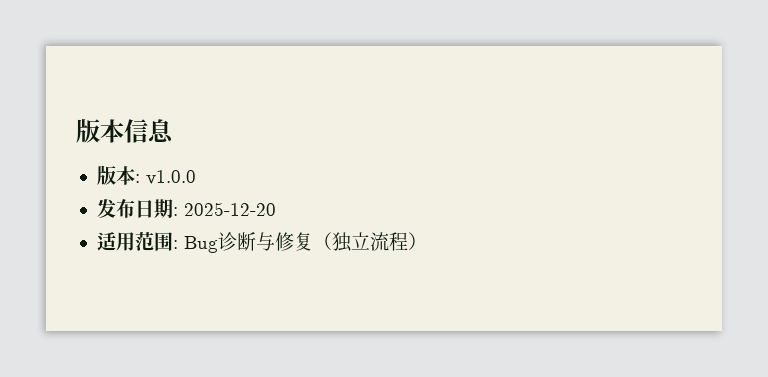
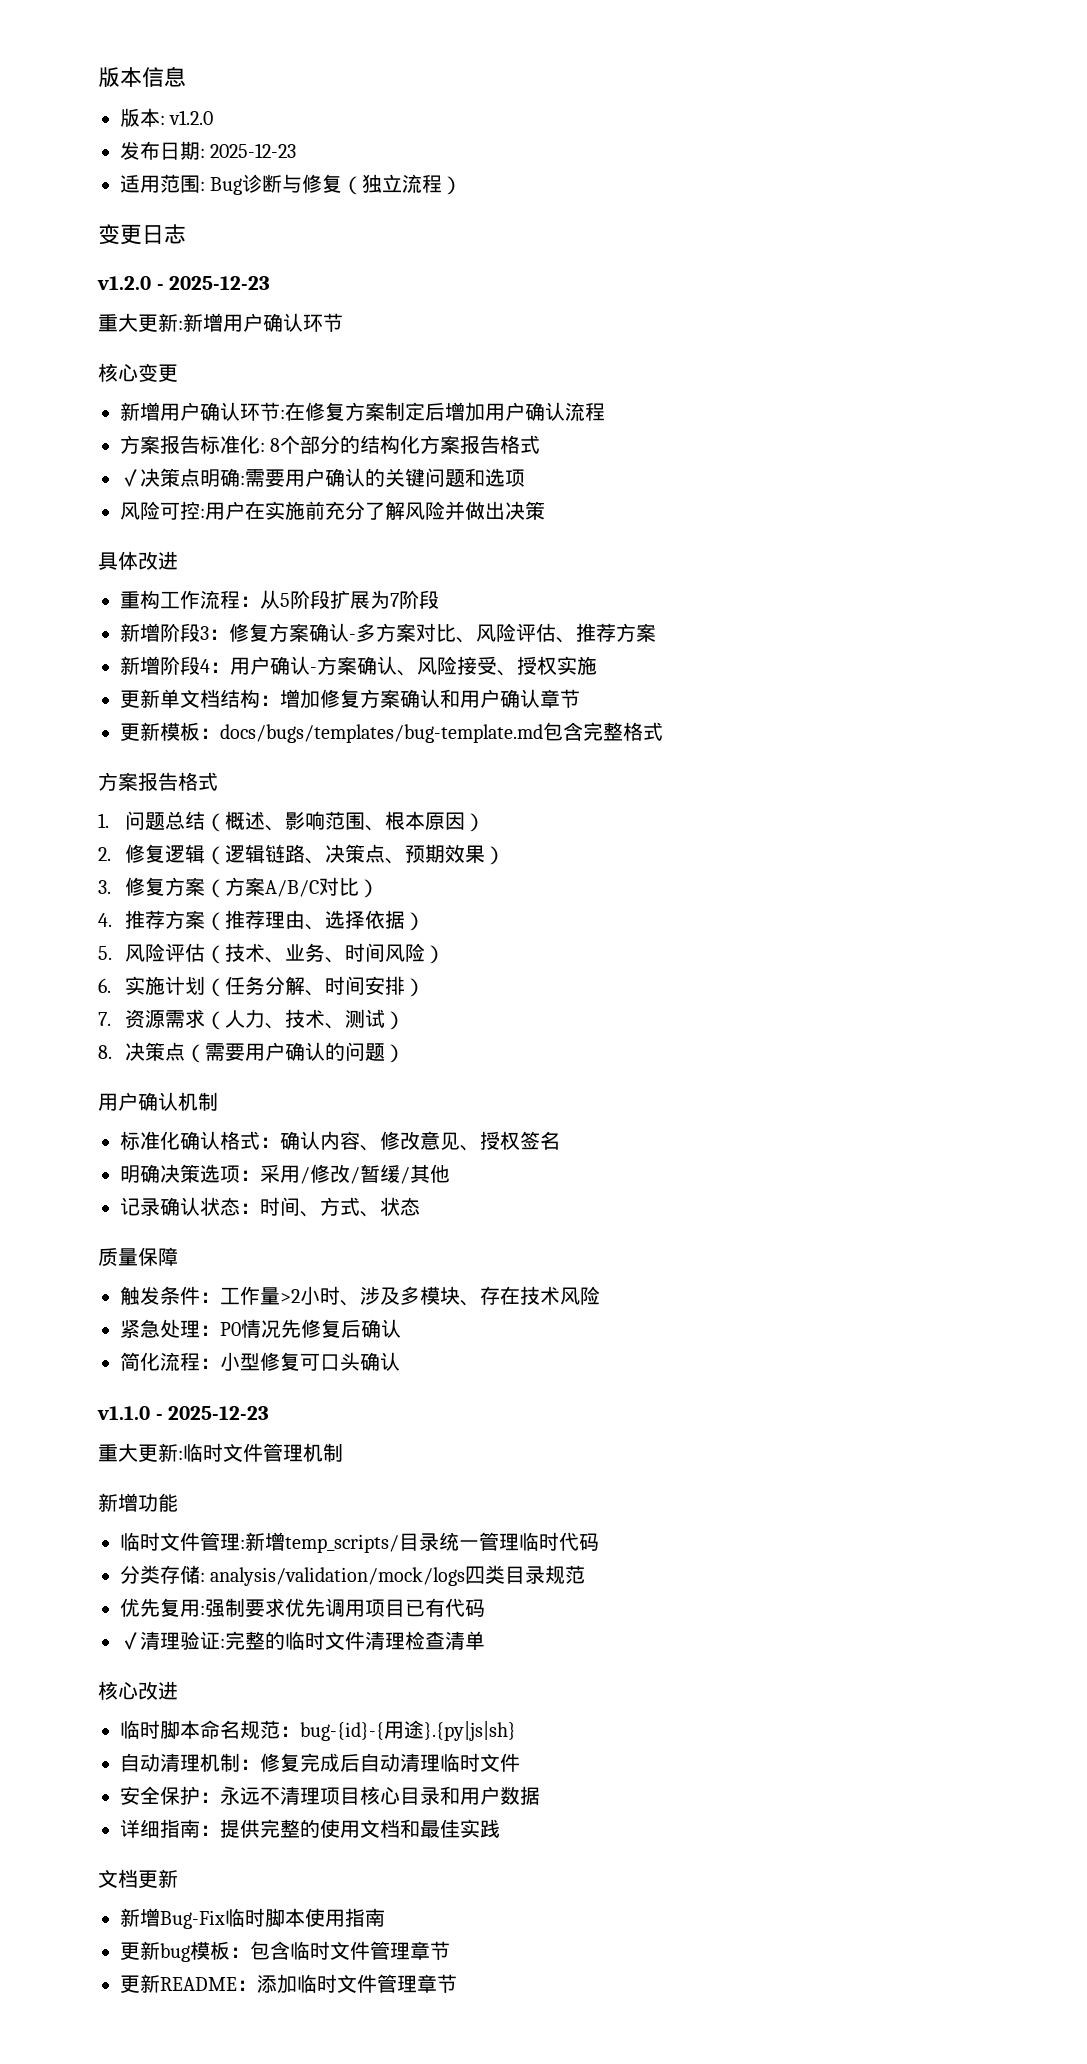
[145,170,196,185] v1.0.0 -> [169,110,214,125] v1.2.0
[183,202,276,216] 2025-12-20 -> [210,143,297,158] 2025-12-23
(427, 241) none -> [98,224,186,245] [97,276,271,290] [98,313,343,332] [98,363,178,382] [120,402,605,422] [120,435,541,454] [120,468,525,487] [120,501,545,521] [98,551,178,570] [120,590,439,609] [120,623,656,643] [120,656,597,676] [120,689,580,709] [120,722,663,743] [98,772,218,791] [98,811,485,832] [98,844,505,865] [98,877,379,898] [98,910,425,931] [98,943,445,964] [98,976,425,997] [98,1009,405,1030] [98,1042,405,1063] [98,1092,218,1111] [120,1131,560,1151] [120,1164,450,1184] [120,1197,420,1217] [98,1247,178,1266] [120,1286,600,1306] [120,1319,401,1338] [120,1352,400,1371] [97,1406,270,1420] [98,1443,343,1462] [98,1493,178,1512] [120,1532,599,1553] [120,1565,586,1586] [120,1598,485,1617] [120,1631,485,1650] [98,1681,178,1700] [120,1720,516,1741] [120,1753,520,1772] [120,1786,540,1805] [120,1819,500,1838] [98,1869,178,1888] [120,1908,385,1929] [120,1941,450,1962] [120,1974,457,1994] // 变更日志 // v1.2.0 - 2025-12-23 // 重大更新:新增用户确认环节 // 核心变更 // 新增用户确认环节:在修复方案制定后增加用户确认流程 // 方案报告标准化: 8个部分的结构化方案报告格式 // ✓决策点明确:需要用户确认的关键问题和选项 // 风险可控:用户在实施前充分了解风险并做出决策 // 具体改进 // 重构工作流程：从5阶段扩展为7阶段 // 新增阶段3：修复方案确认-多方案对比、风险评估、推荐方案 // 新增阶段4：用户确认-方案确认、风险接受、授权实施 // 更新单文档结构：增加修复方案确认和用户确认章节 // 更新模板：docs/bugs/templates/bug-template.md包含完整格式 // 方案报告格式 // 1.问题总结（概述、影响范围、根本原因） // 2.修复逻辑（逻辑链路、决策点、预期效果） // 3.修复方案（方案A/B/C对比） // 4.推荐方案（推荐理由、选择依据） // 5.风险评估（技术、业务、时间风险） // 6.实施计划（任务分解、时间安排） // 7.资源需求（人力、技术、测试） // 8.决策点（需要用户确认的问题） // 用户确认机制 // 标准化确认格式：确认内容、修改意见、授权签名 // 明确决策选项：采用/修改/暂缓/其他 // 记录确认状态：时间、方式、状态 // 质量保障 // 触发条件：工作量>2小时、涉及多模块、存在技术风险 // 紧急处理：P0情况先修复后确认 // 简化流程：小型修复可口头确认 // v1.1.0 - 2025-12-23 // 重大更新:临时文件管理机制 // 新增功能 // 临时文件管理:新增temp_scripts/目录统一管理临时代码 // 分类存储: analysis/validation/mock/logs四类目录规范 // 优先复用:强制要求优先调用项目已有代码 // ✓清理验证:完整的临时文件清理检查清单 // 核心改进 // 临时脚本命名规范：bug-{id}-{用途}.{py|js|sh} // 自动清理机制：修复完成后自动清理临时文件 // 安全保护：永远不清理项目核心目录和用户数据 // 详细指南：提供完整的使用文档和最佳实践 // 文档更新 // 新增Bug-Fix临时脚本使用指南 // 更新bug模板：包含临时文件管理章节 // 更新README：添加临时文件管理章节

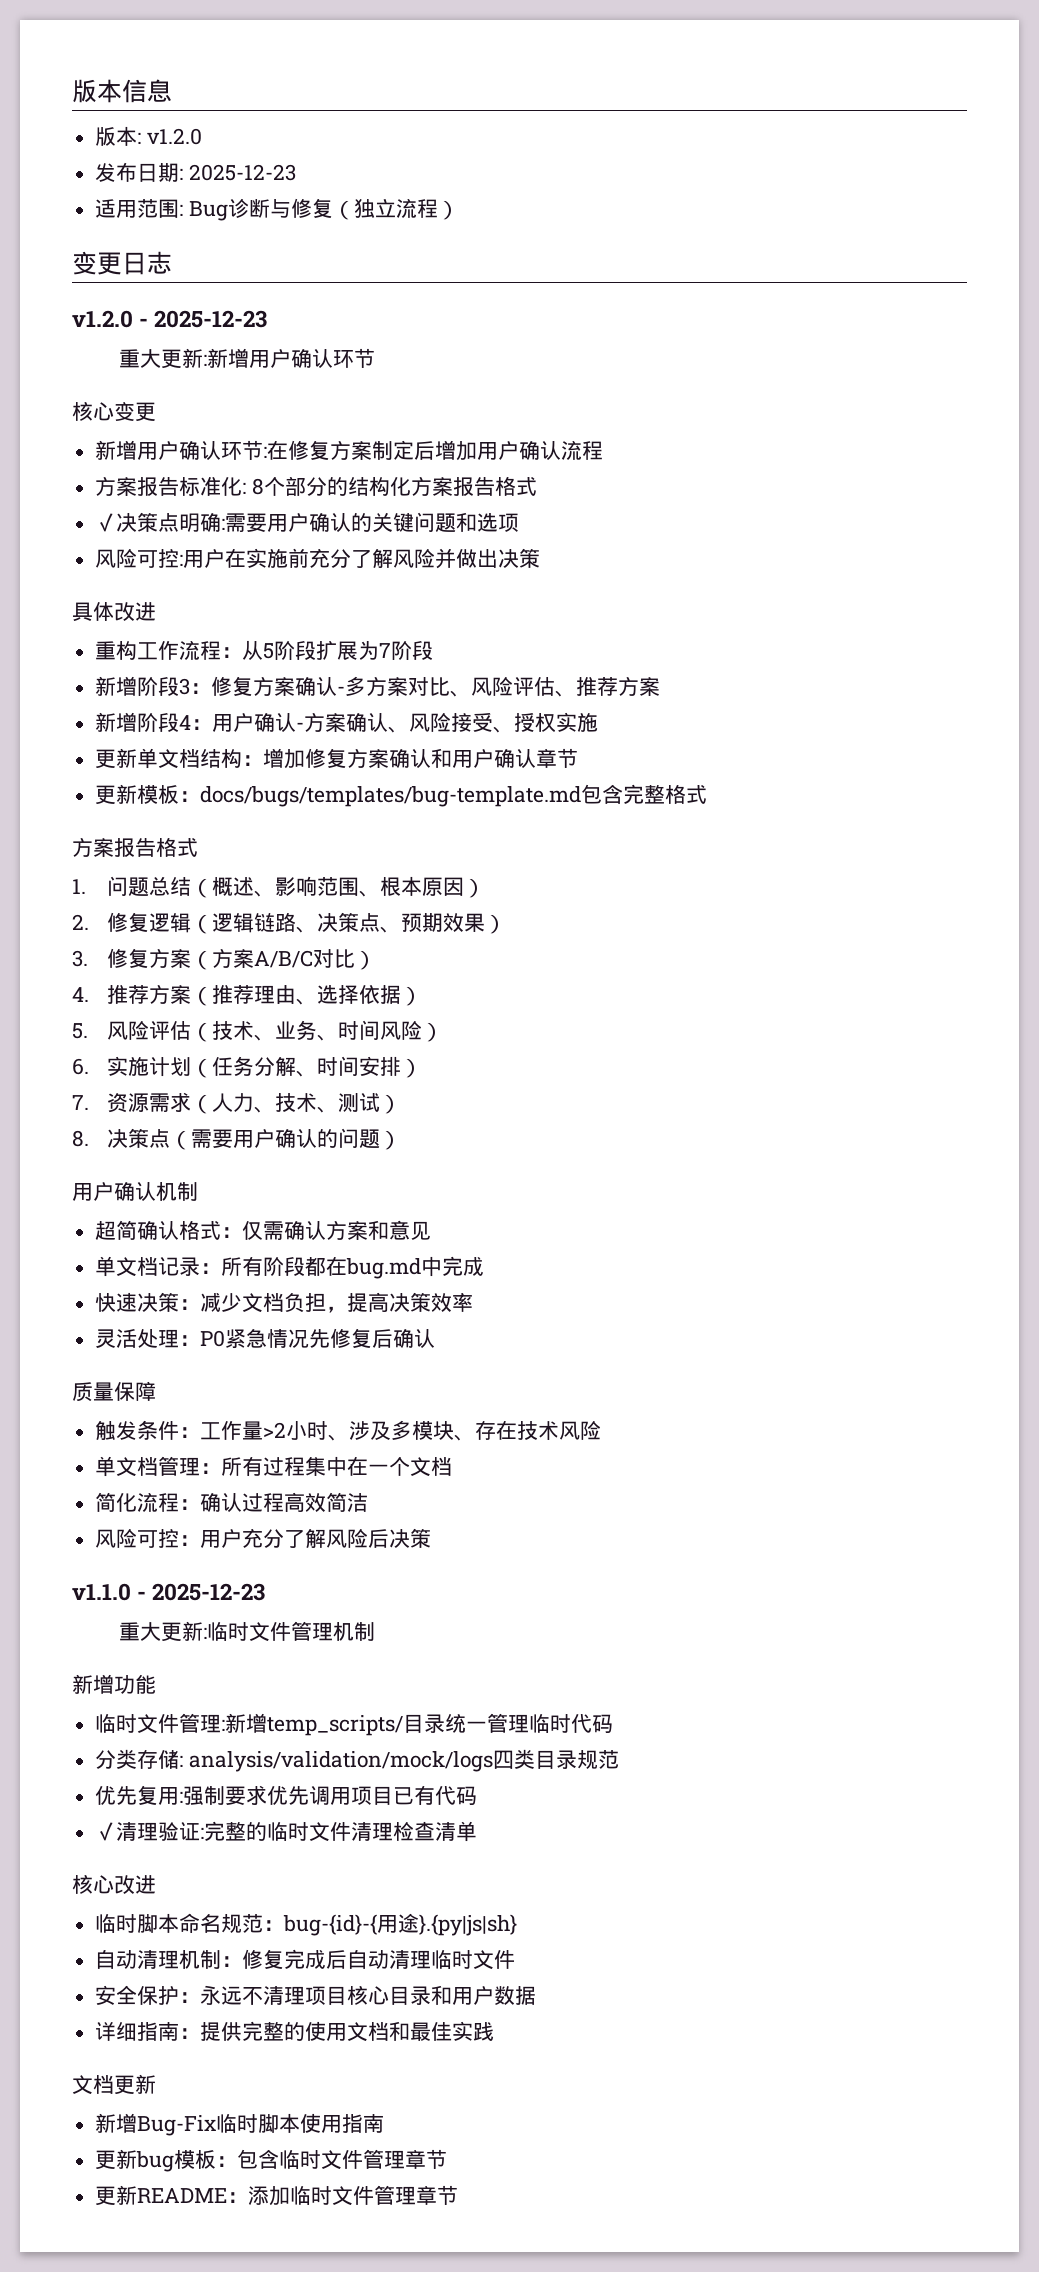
[120,1131,180,1150] 标准化 -> [95,1220,138,1241] 超简
[280,1131,560,1151] [120,1164,450,1184] [120,1197,420,1217] 确认内容、修改意见、授权签名 // 明确决策选项：采用/修改/暂缓/其他 // 记录确认状态：时间、方式、状态 -> [242,1220,432,1241] [95,1256,485,1279] [95,1292,474,1313] [95,1328,436,1349] 仅需确认方案和意见 // 单文档记录：所有阶段都在bug.md中完成 // 快速决策：减少文档负担，提高决策效率 // 灵活处理：P0紧急情况先修复后确认
[120,1319,401,1338] [120,1352,400,1371] 紧急处理：P0情况先修复后确认 // 简化流程：小型修复可口头确认 -> [95,1456,453,1477] [95,1492,369,1513] [95,1528,432,1548] 单文档管理：所有过程集中在一个文档 // 简化流程：确认过程高效简洁 // 风险可控：用户充分了解风险后决策

